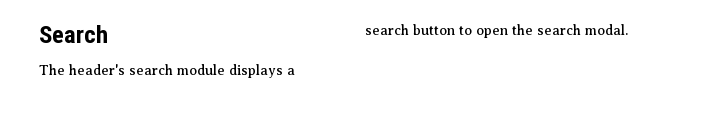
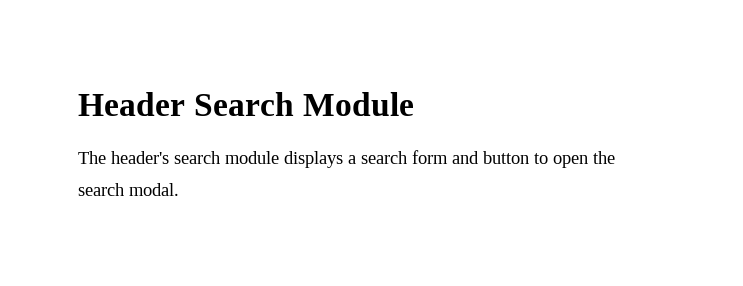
(39, 34) none -> [78,92,185,116] Header
(108, 34) none -> [303,92,415,116] Module
(409, 29) none -> [412,150,479,164] form and

